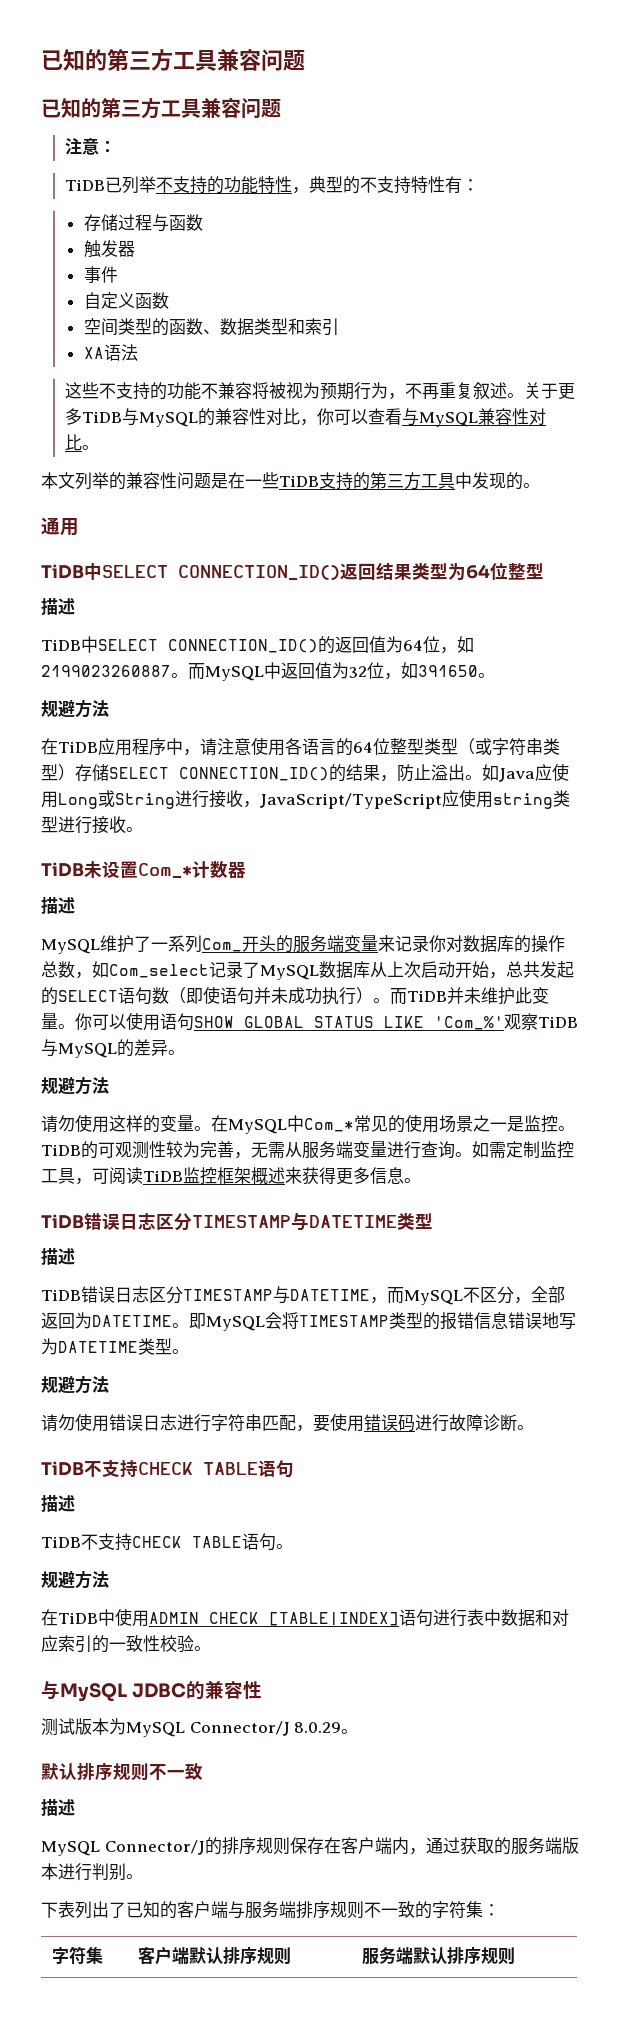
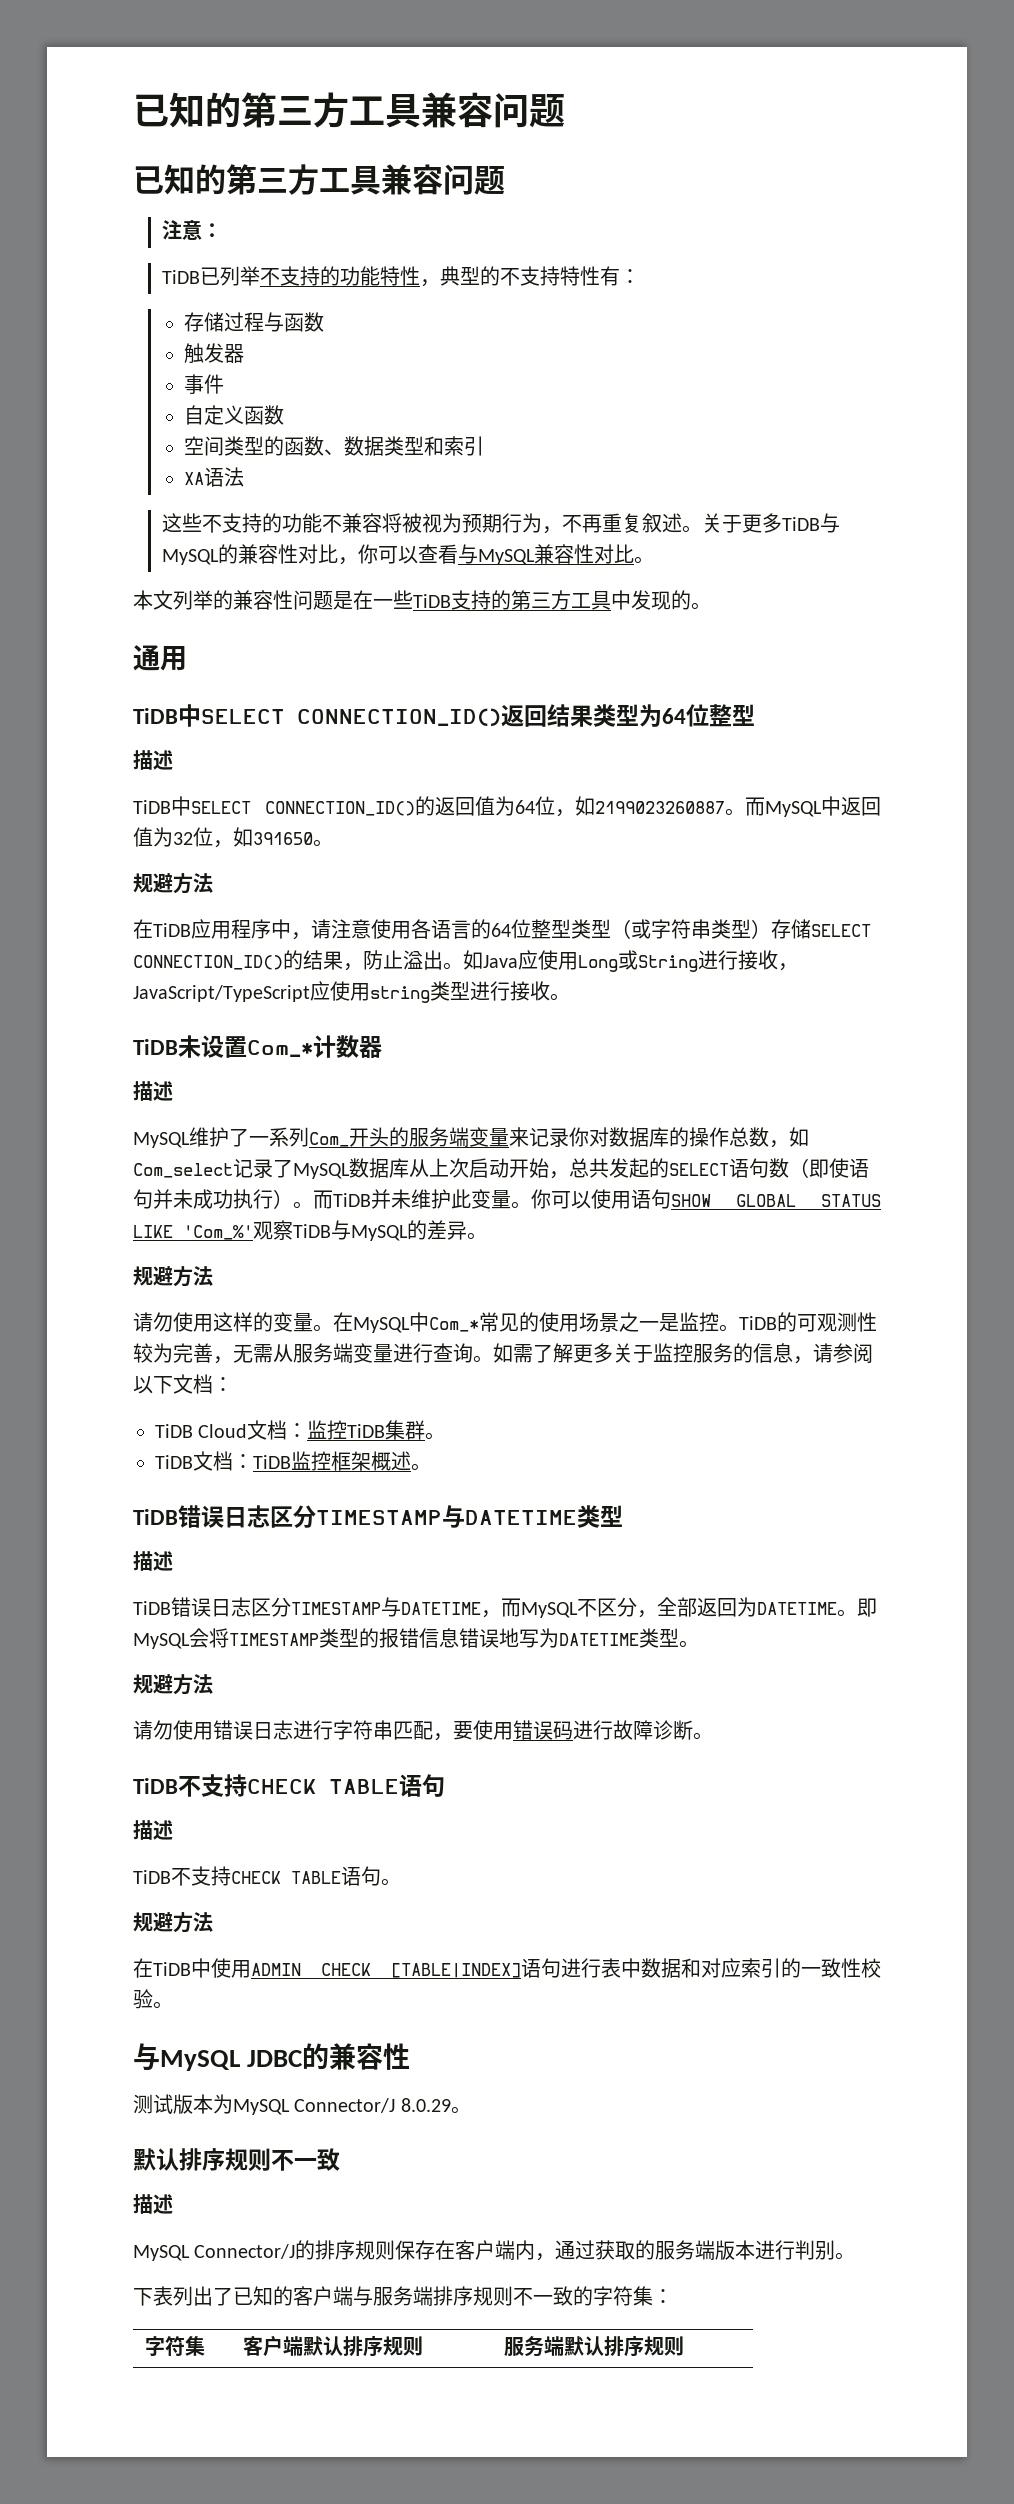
[506,1141,574,1159] [41,1167,143,1185] 定制监控工具，可阅读 -> [533,1343,873,1364] [133,1374,233,1394] [155,1420,446,1440] [155,1451,253,1471] 了解更多关于监控服务的信息，请参阅以下文档： // TiDB Cloud文档：监控TiDB集群。 // TiDB文档：
[285,1167,404,1185] 来获得更多信息 -> (411, 1461) none

